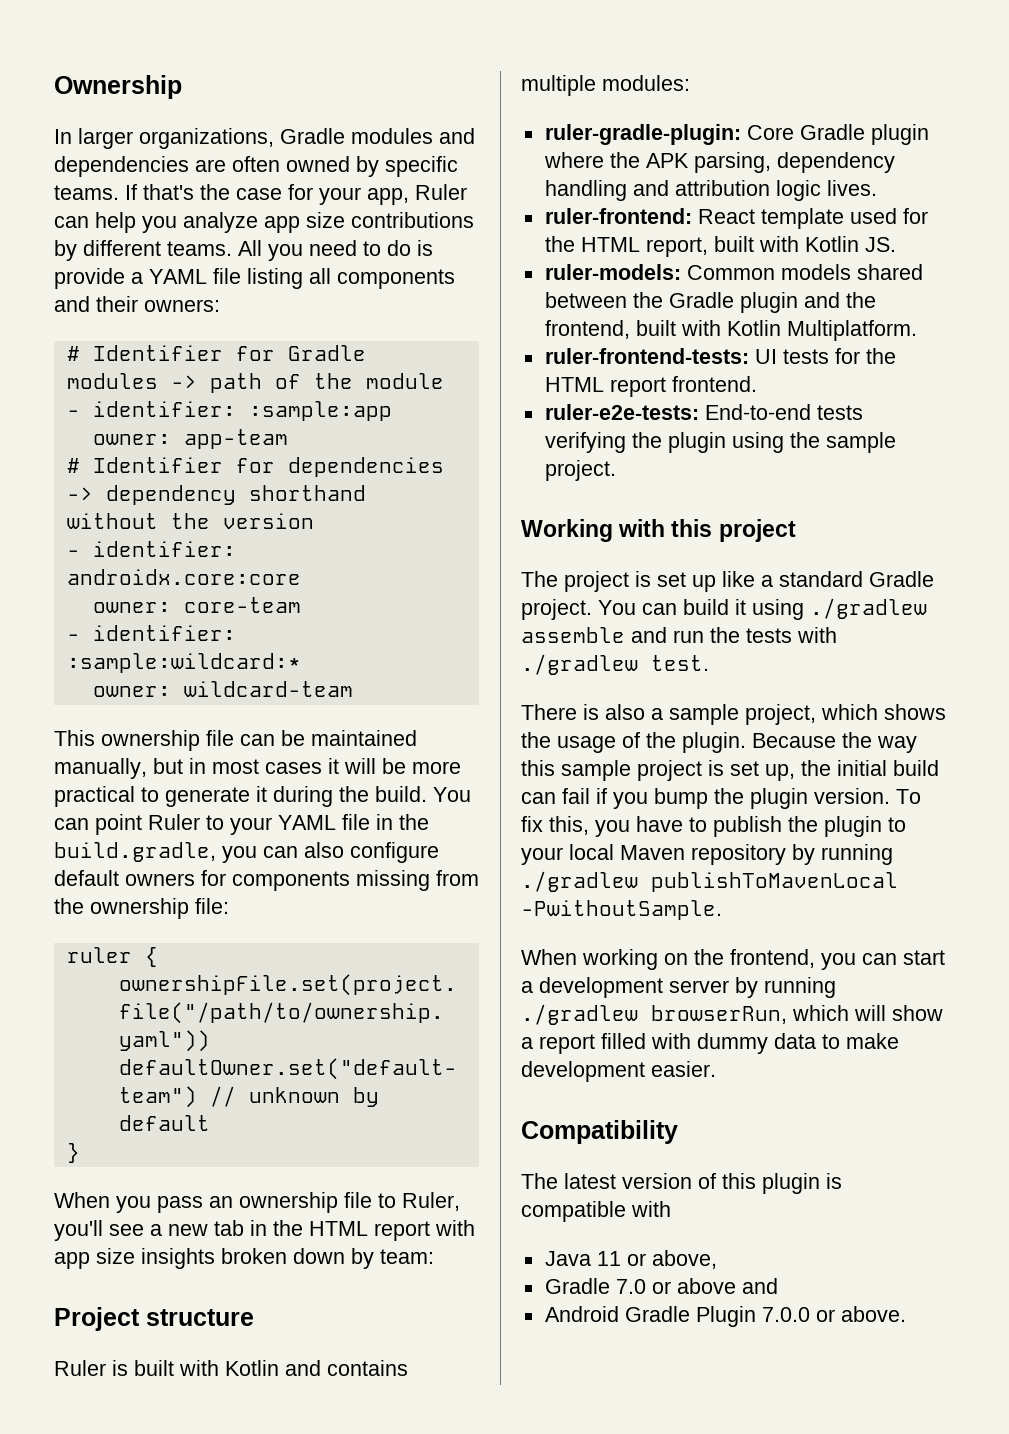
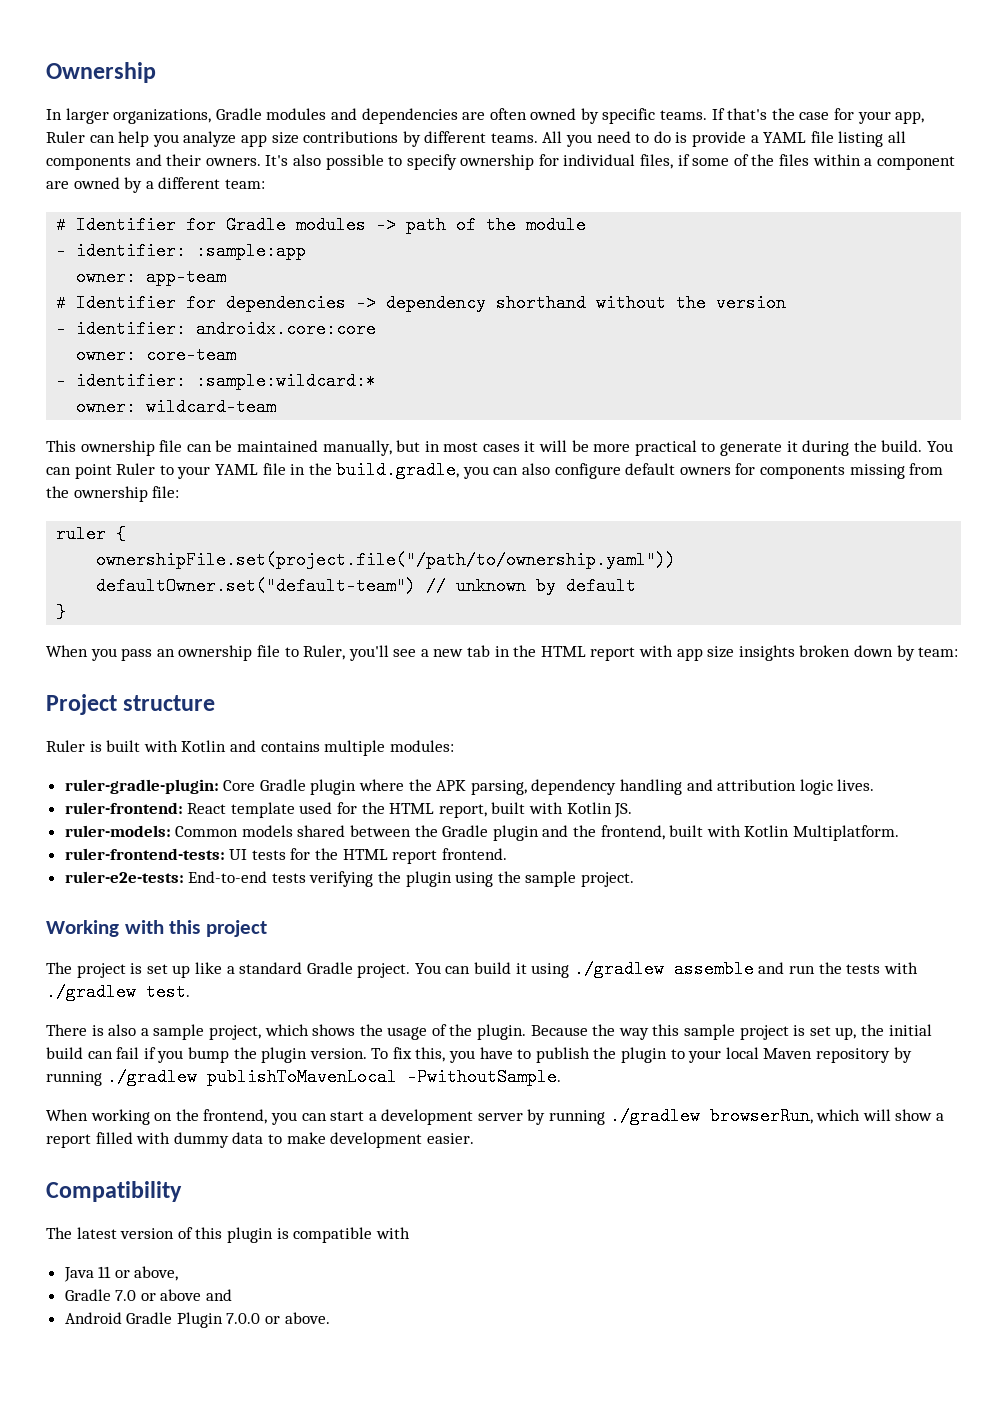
[144,299,220,312] owners: -> [205,154,955,170] [46,177,265,193] owners. It's also possible to specify ownership for individual files, if some of the files within a component are owned by a different team:

